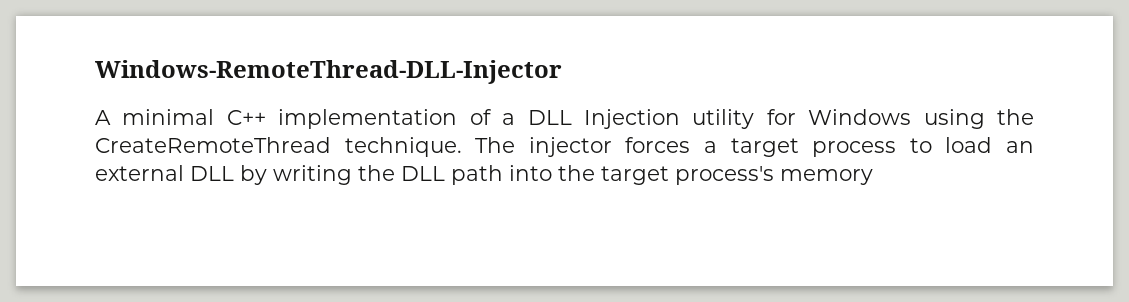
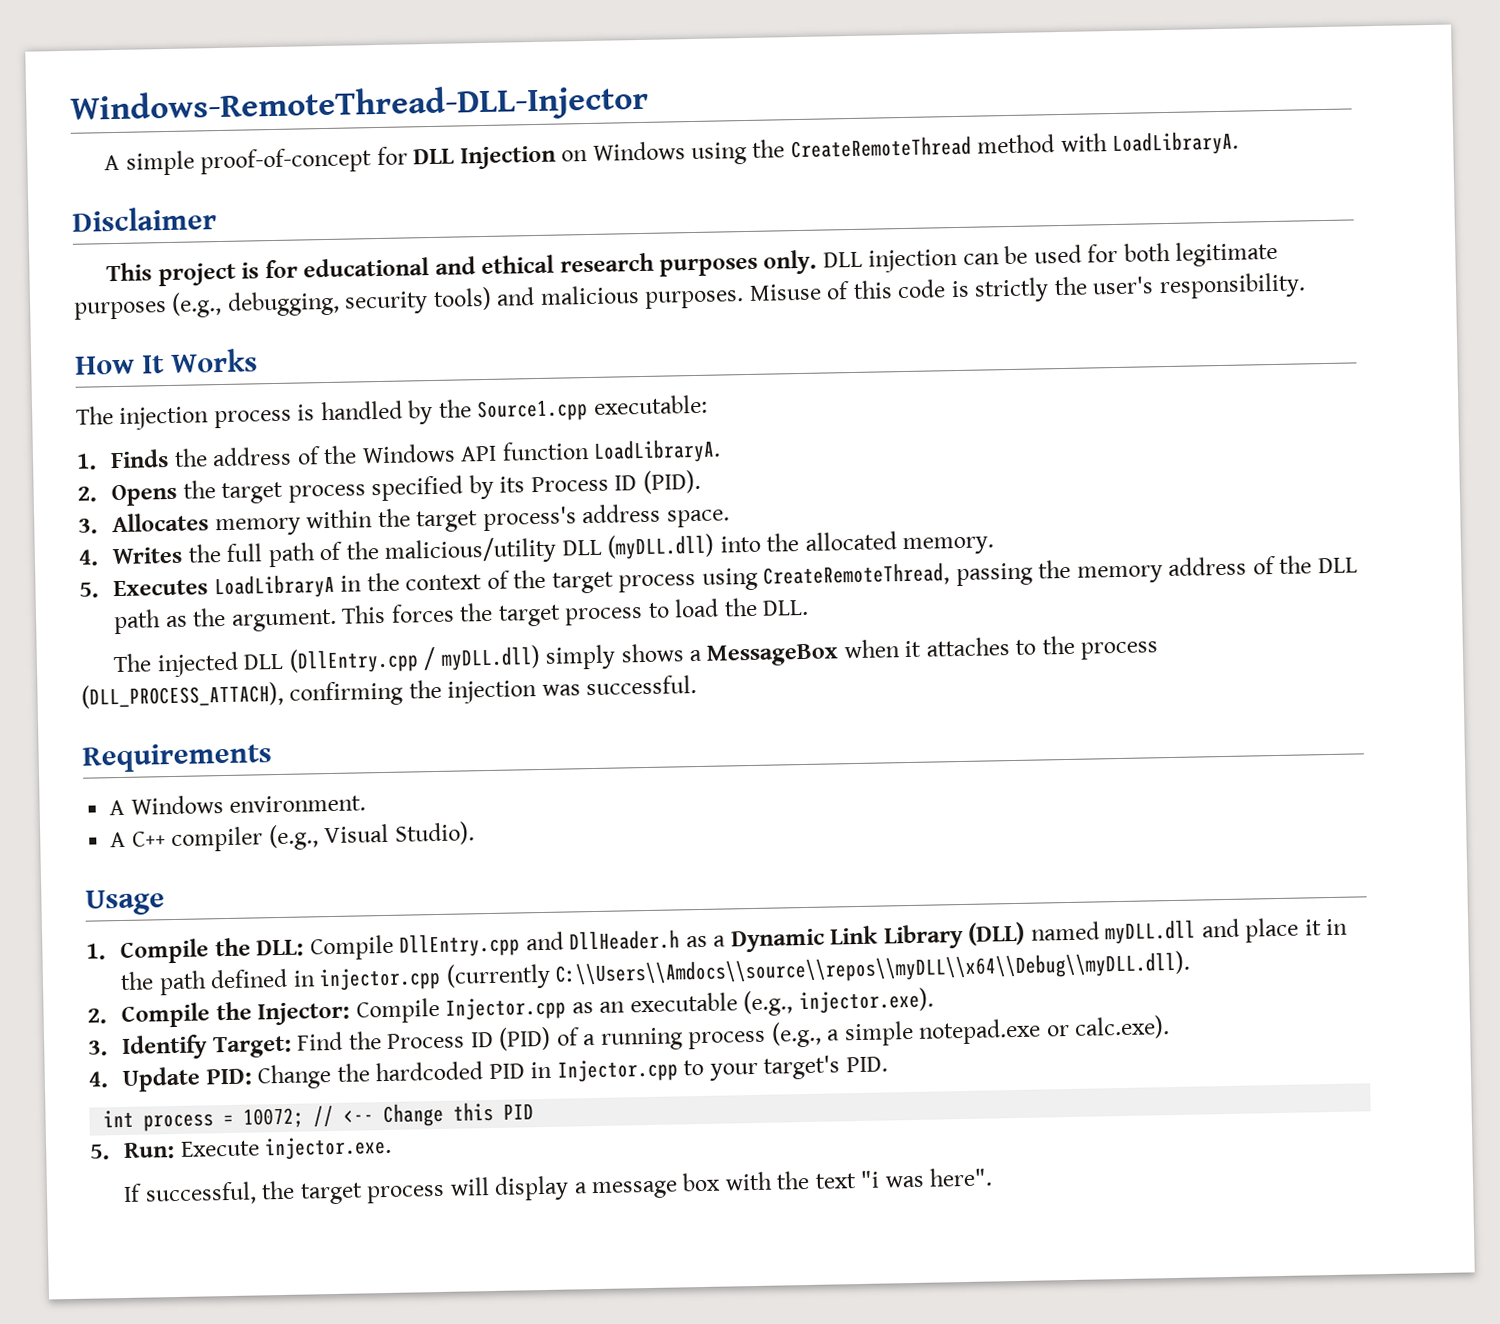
[122,109,1034,129] [95,137,1035,157] [95,165,873,185] minimal C++ implementation of a DLL Injection utility for Windows using the CreateRemoteThread technique. The injector forces a target process to load an external DLL by writing the DLL path into the target process's memory -> [125,130,1240,176] [72,206,217,232] [106,240,1279,287] [74,272,1306,320] [75,348,259,375] [76,394,708,430] [76,438,722,470] [77,469,701,507] [78,503,730,537] [78,531,995,568] [79,555,1358,600] [113,597,810,635] [113,635,1160,678] [81,675,698,709] [82,742,272,773] [109,794,367,816] [110,821,475,853] [85,889,165,916] [86,917,1349,965] [120,950,1192,996] [87,987,934,1029] [88,1015,1171,1061] [88,1055,888,1093] [103,1101,535,1132] [90,1135,393,1161] [123,1167,994,1206] simple proof-of-concept for DLL Injection on Windows using the CreateRemoteThread method with LoadLibraryA. // Disclaimer // This project is for educational and ethical research purposes only. DLL injection can be used for both legitimate purposes (e.g., debugging, security tools) and malicious purposes. Misuse of this code is strictly the user's responsibility. // How It Works // The injection process is handled by the Source1.cpp executable: // 1. Finds the address of the Windows API function LoadLibraryA. // 2. Opens the target process specified by its Process ID (PID). // 3. Allocates memory within the target process's address space. // 4. Writes the full path of the malicious/utility DLL (myDLL.dll) into the allocated memory. // 5. Executes LoadLibraryA in the context of the target process using CreateRemoteThread, passing the memory address of the DLL path as the argument. This forces the target process to load the DLL. // The injected DLL (DllEntry.cpp / myDLL.dll) simply shows a MessageBox when it attaches to the process (DLL_PROCESS_ATTACH), confirming the injection was successful. // Requirements // A Windows environment. // A C++ compiler (e.g., Visual Studio). // Usage // 1. Compile the DLL: Compile DllEntry.cpp and DllHeader.h as a Dynamic Link Library (DLL) named myDLL.dll and place it in the path defined in injector.cpp (currently C:\\Users\\Amdocs\\source\\repos\\myDLL\\x64\\Debug\\myDLL.dll). // 2. Compile the Injector: Compile Injector.cpp as an executable (e.g., injector.exe). // 3. Identify Target: Find the Process ID (PID) of a running process (e.g., a simple notepad.exe or calc.exe). // 4. Update PID: Change the hardcoded PID in Injector.cpp to your target's PID. // int process = 10072; // <-- Change this PID // 5. Run: Execute injector.exe. // If successful, the target process will display a message box with the text "i was here".

